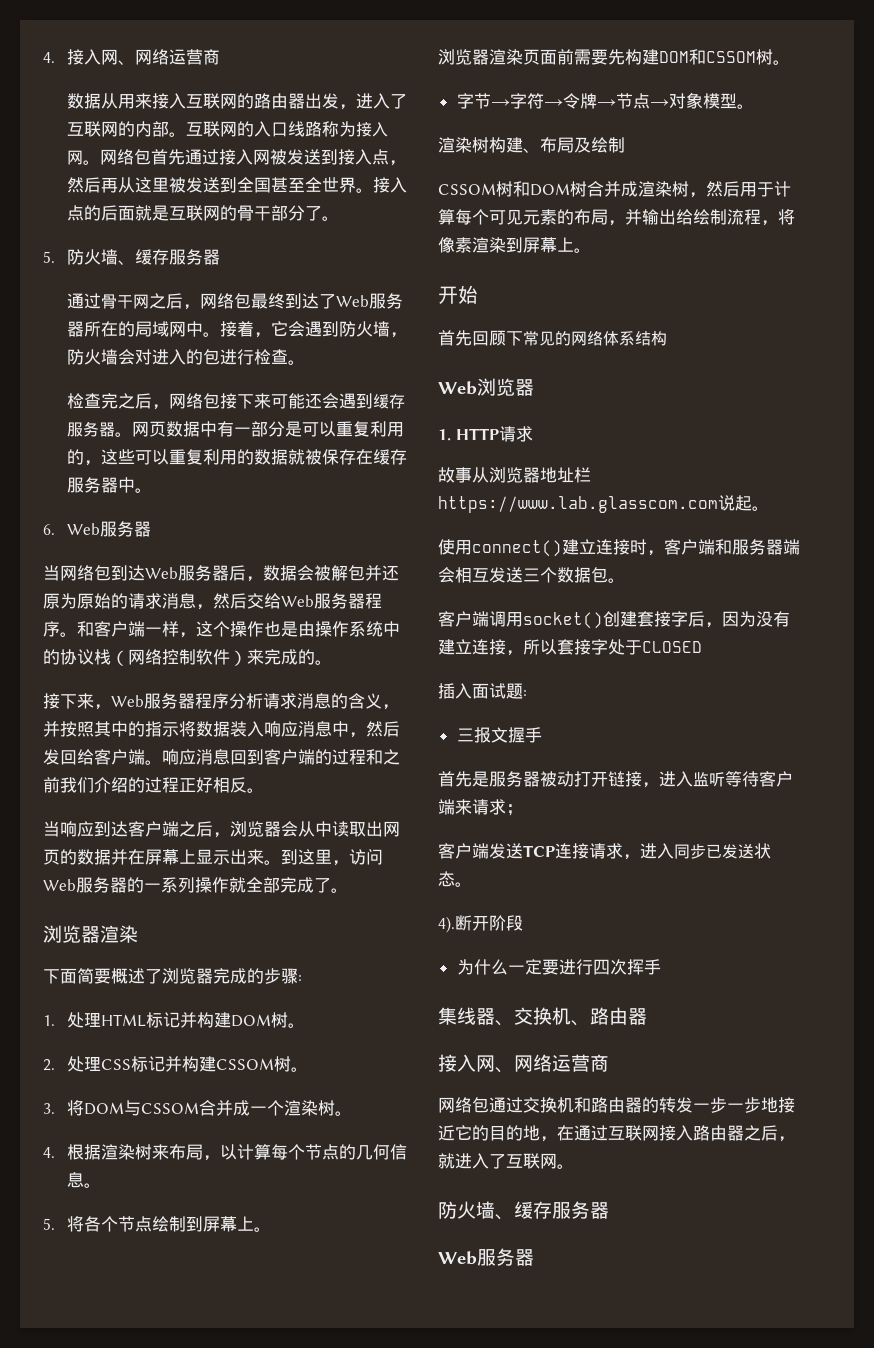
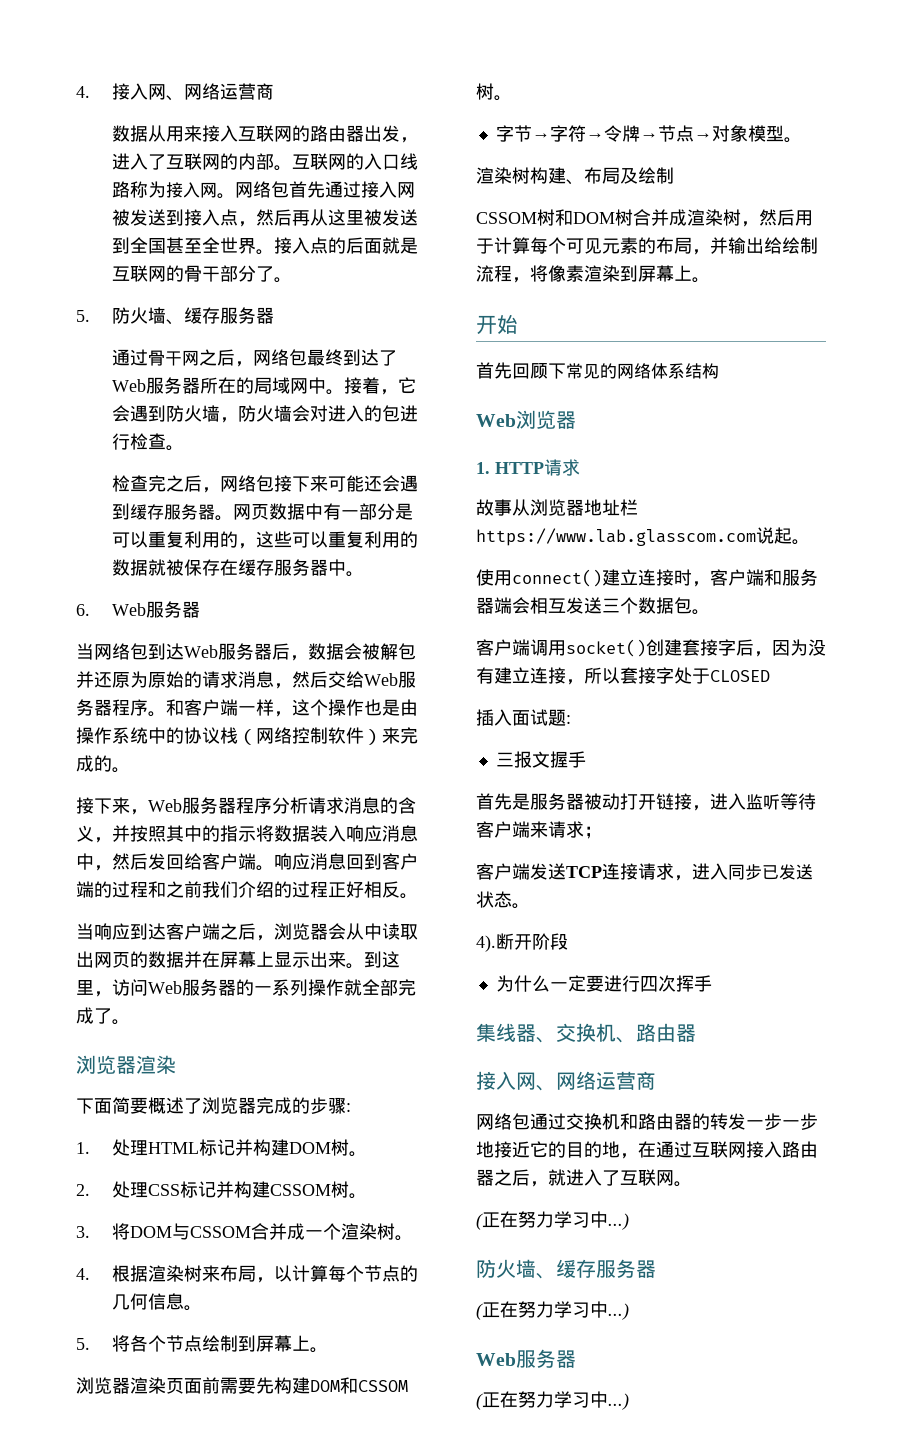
[438,1201,609,1220] [438,1248,534,1266] // 防火墙、缓存服务器 // Web服务器 -> [476,1211,629,1230] [476,1259,656,1279] [476,1301,629,1320] [476,1349,576,1368] [476,1391,629,1410] // (正在努力学习中...) // 防火墙、缓存服务器 // (正在努力学习中...) // Web服务器 // (正在努力学习中...)

